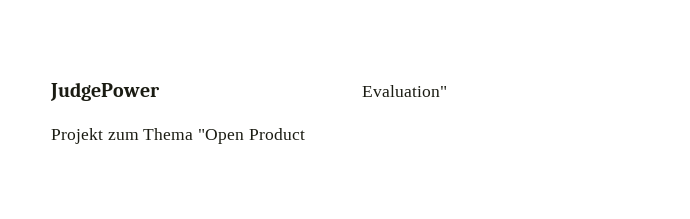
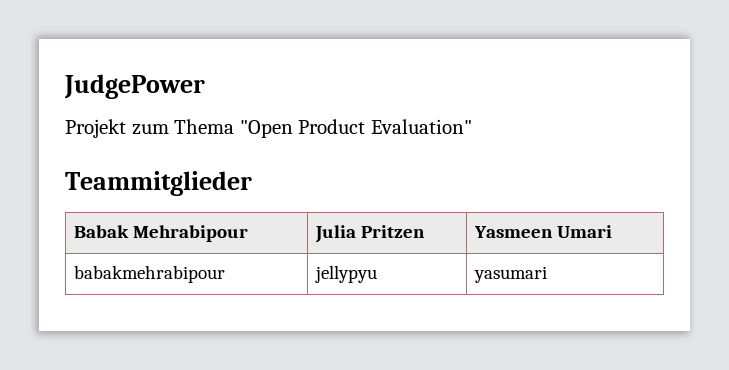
(447, 91) none -> [65,171,252,196] [73,225,248,242] [314,225,425,243] [473,225,612,238] [73,265,225,283] [314,265,377,283] [473,266,547,283] // Teammitglieder // Babak Mehrabipour | Julia Pritzen | Yasmeen Umari // babakmehrabipour | jellypyu | yasumari

